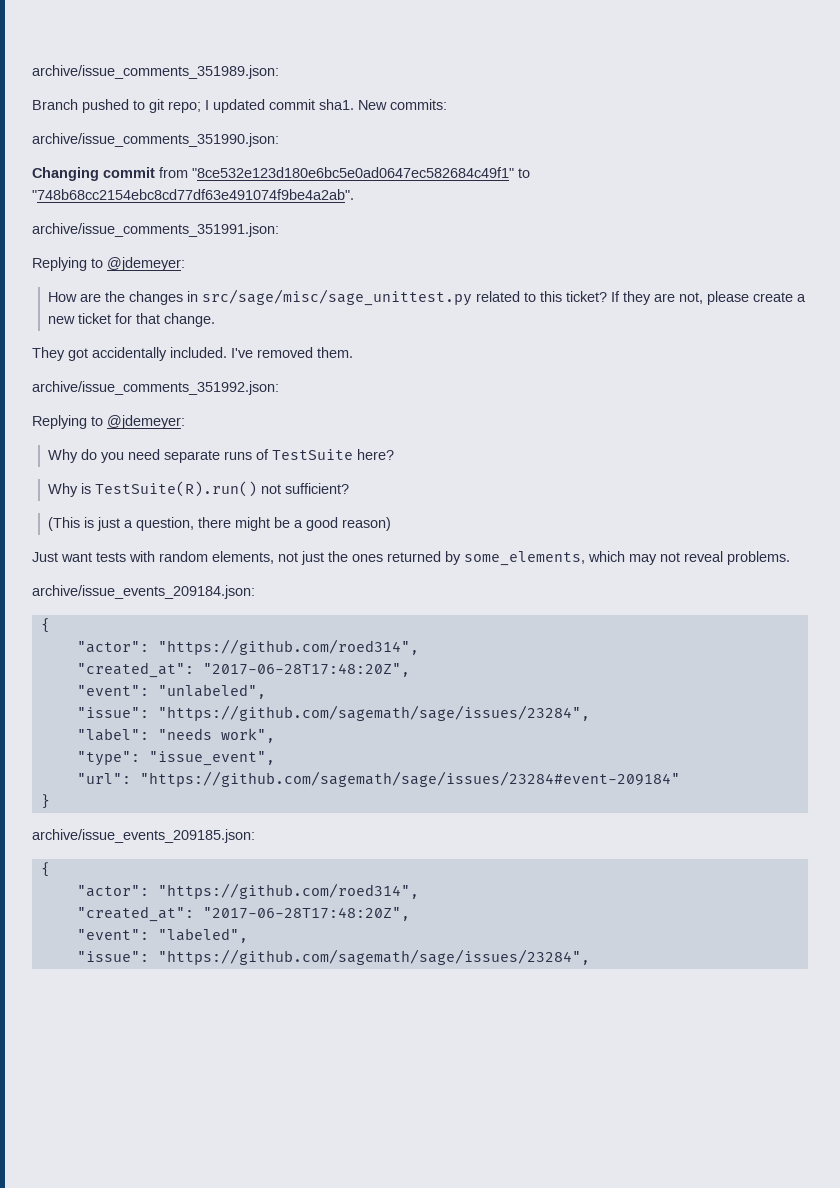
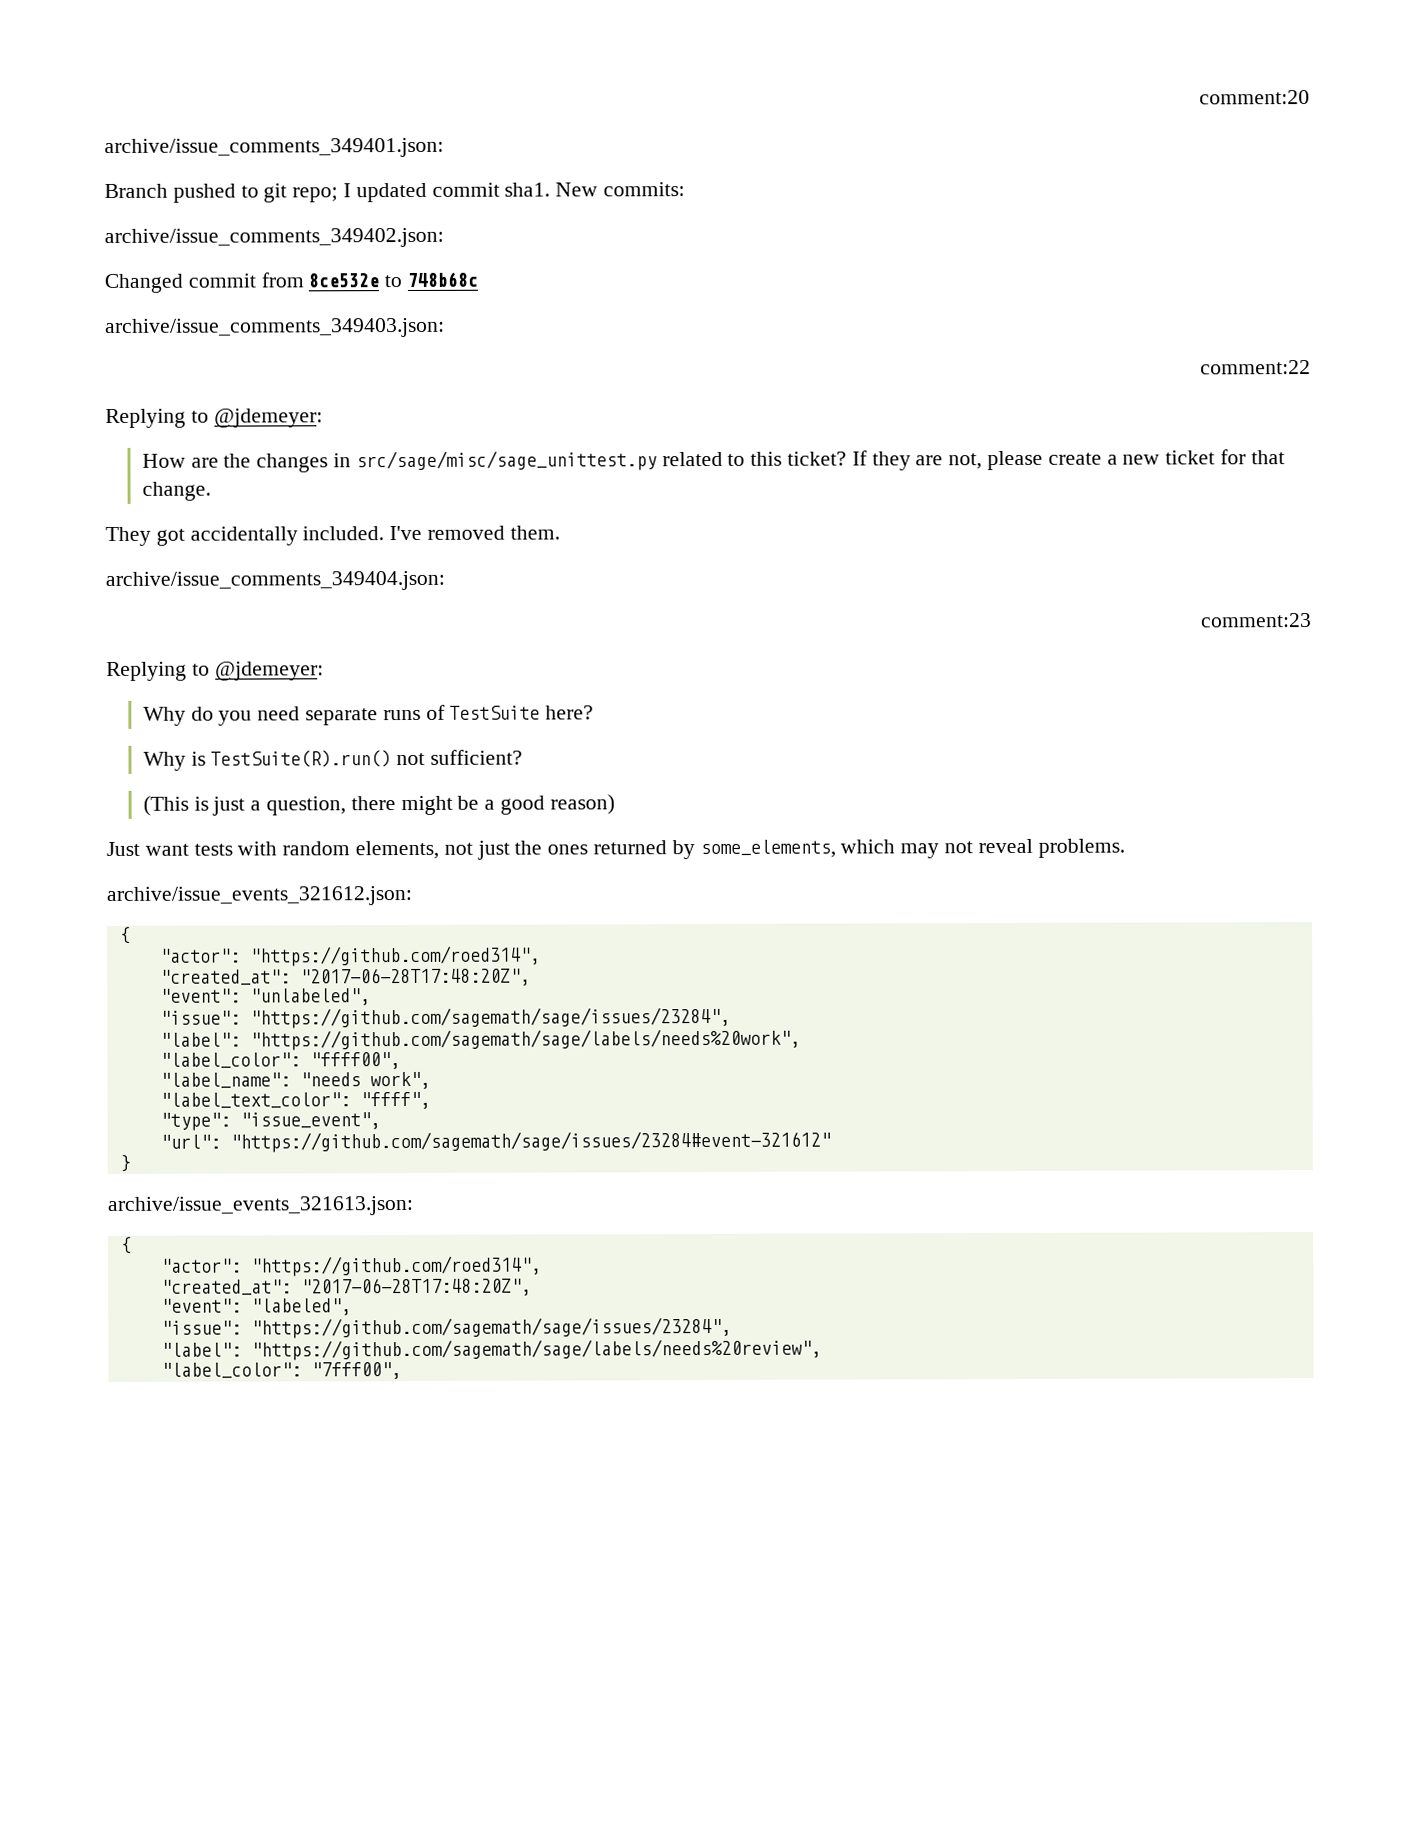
[32,65,279,79] archive/issue_comments_351989.json: -> [1199,90,1310,105] [104,137,444,159] comment:20 // archive/issue_comments_349401.json:
[32,133,279,147] [32,167,530,181] [32,189,354,200] [32,223,279,237] archive/issue_comments_351990.json: // Changing commit from "8ce532e123d180e6bc5e0ad0647ec582684c49f1" to "748b68cc2154ebc8cd77df63e491074f9be4a2ab". // archive/issue_comments_351991.json: -> [104,227,444,249] [104,271,479,294] [105,317,445,339] [1200,360,1311,375] archive/issue_comments_349402.json: // Changed commit from 8ce532e to 748b68c // archive/issue_comments_349403.json: // comment:22
[32,381,279,395] archive/issue_comments_351992.json: -> [105,570,445,591] [1200,613,1312,628] archive/issue_comments_349404.json: // comment:23
[32,585,255,599] archive/issue_events_209184.json: -> [106,885,412,906] archive/issue_events_321612.json:
(149, 734) none -> [249,1028,801,1051] [159,1052,401,1070] [159,1072,291,1089] "https://github.com/sagemath/sage/labels/needs%20work", // "label_color": "ffff00", // "label_name":
(275, 735) none -> [159,1091,431,1110] // "label_text_color": "ffff",
[139,771,680,787] "https://github.com/sagemath/sage/issues/23284#event-209184" -> [229,1130,831,1153] "https://github.com/sagemath/sage/issues/23284#event-321612"
[32,829,255,843] archive/issue_events_209185.json: -> [107,1195,413,1216] archive/issue_events_321613.json:
(590, 957) none -> [160,1338,822,1361] [160,1362,402,1380] // "label": "https://github.com/sagemath/sage/labels/needs%20review", // "label_color": "7fff00",

